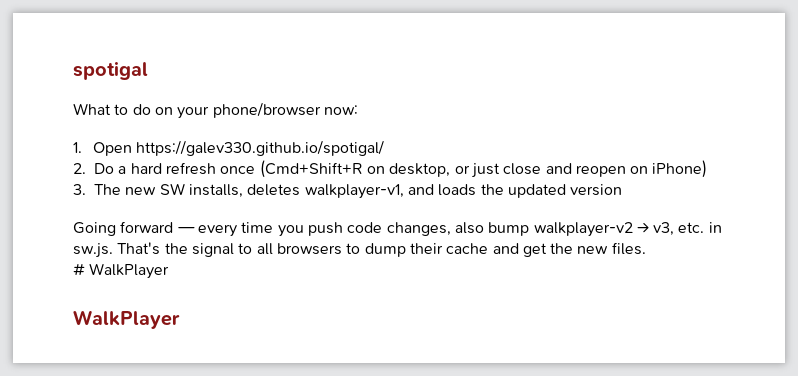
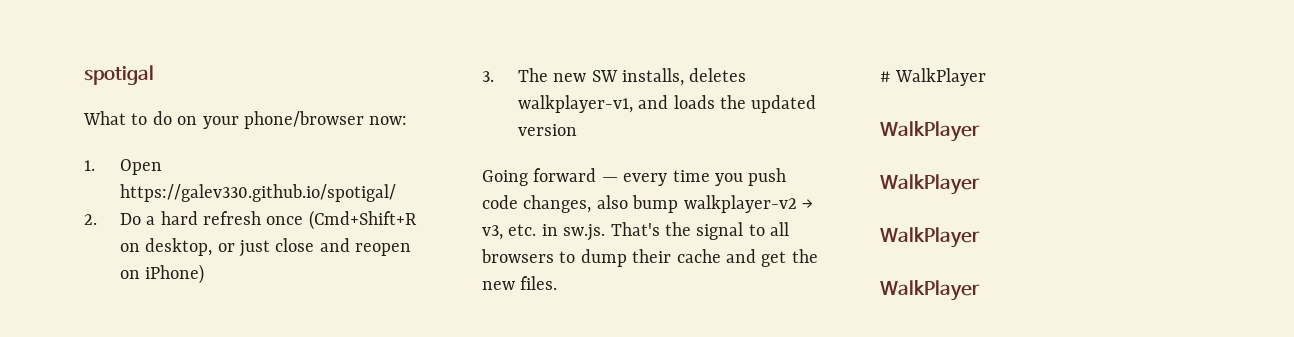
(180, 319) none -> [880,174,980,195] [880,227,980,248] [880,280,980,301] // WalkPlayer // WalkPlayer // WalkPlayer

